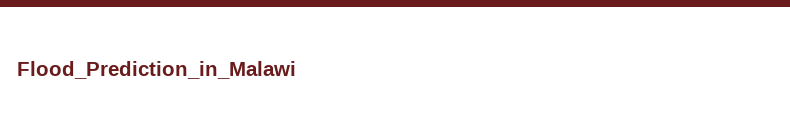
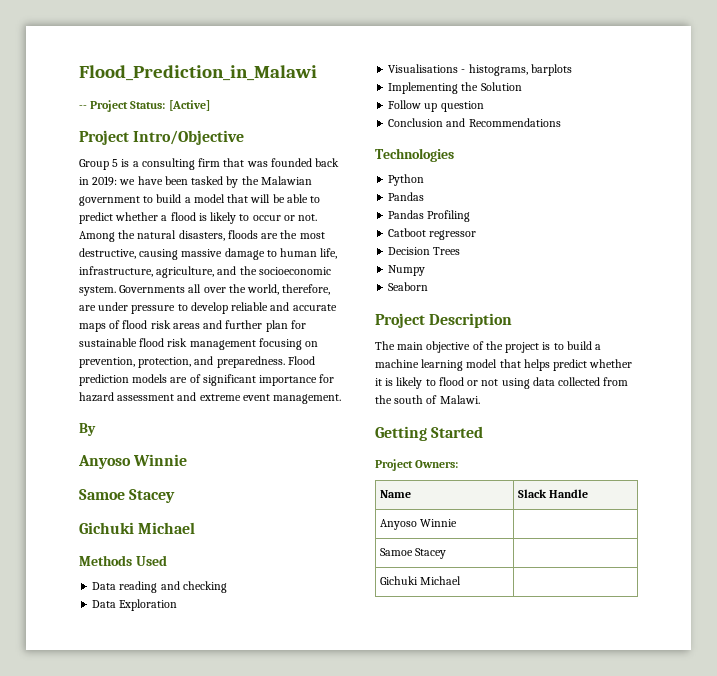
(296, 70) none -> [79,100,210,112] [79,130,245,145] [79,158,340,170] [79,176,312,188] [79,194,321,206] [79,212,318,224] [79,230,325,242] [79,248,338,260] [79,266,331,278] [79,284,331,296] [79,302,337,314] [79,320,306,332] [79,338,319,350] [79,356,315,368] [79,374,335,386] [79,392,342,404] [79,423,96,436] [78,454,188,469] [79,489,176,503] [79,522,196,534] [79,555,167,566] [92,581,227,593] [92,599,178,611] [388,64,572,76] [388,82,522,94] [388,100,484,112] [388,118,561,127] [375,148,454,162] [388,174,425,186] [388,192,425,201] [388,210,471,222] [388,228,477,240] [388,247,461,255] [388,265,426,276] [388,282,429,291] [375,313,513,328] [375,341,602,353] [375,359,633,371] [375,377,629,389] [375,395,480,404] [375,426,484,441] [375,459,459,471] [379,490,411,498] [517,489,589,498] [379,519,458,530] [379,548,447,559] [379,576,462,585] // -- Project Status: [Active] // Project Intro/Objective // Group 5 is a consulting firm that was founded back in 2019: we have been tasked by the Malawian government to build a model that will be able to predict whether a flood is likely to occur or not. Among the natural disasters, floods are the most destructive, causing massive damage to human life, infrastructure, agriculture, and the socioeconomic system. Governments all over the world, therefore, are under pressure to develop reliable and accurate maps of flood risk areas and further plan for sustainable flood risk management focusing on prevention, protection, and preparedness. Flood prediction models are of significant importance for hazard assessment and extreme event management. // By // Anyoso Winnie // Samoe Stacey // Gichuki Michael // Methods Used // Data reading and checking // Data Exploration // Visualisations - histograms, barplots // Implementing the Solution // Follow up question // Conclusion and Recommendations // Technologies // Python // Pandas // Pandas Profiling // Catboot regressor // Decision Trees // Numpy // Seaborn // Project Description // The main objective of the project is to build a machine learning model that helps predict whether it is likely to flood or not using data collected from the south of Malawi. // Getting Started // Project Owners: // Name | Slack Handle // Anyoso Winnie | // Samoe Stacey | // Gichuki Michael |

